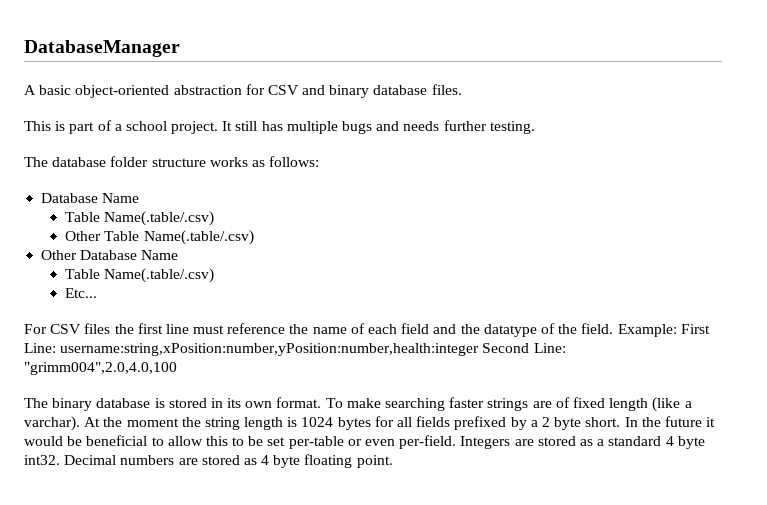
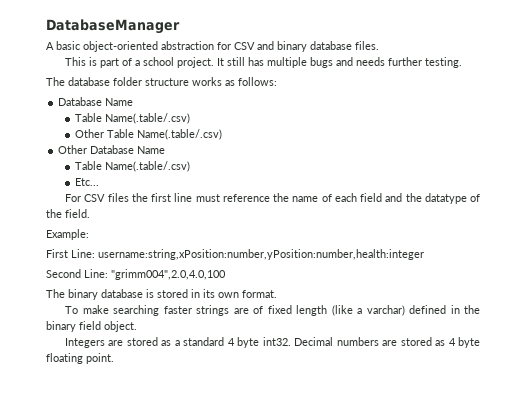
(614, 328) none -> (90, 213) //
(677, 330) none -> (89, 234) //
(480, 349) none -> (424, 254) //
(322, 402) none -> (277, 294) //
[24,416,716,431] [24,435,457,449] varchar). At the moment the string length is 1024 bytes for all fields prefixed by a 2 byte short. In the future it would be beneficial to allow this to be set per-table or even per-field. -> [366,305,480,316] [46,321,137,332] varchar) defined in the binary field object. //

